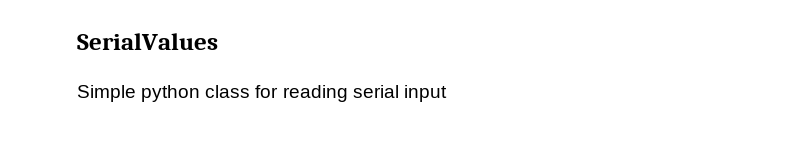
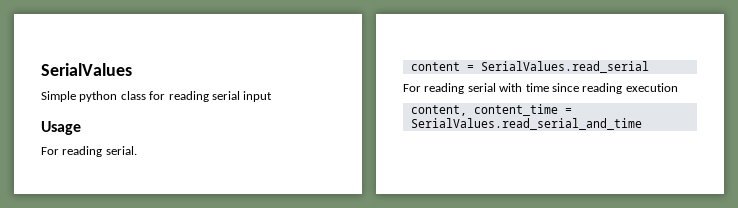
(447, 93) none -> [41,121,81,135] [41,146,137,157] [410,61,649,73] [403,83,678,94] [410,104,572,116] [410,118,642,130] // Usage // For reading serial. // content = SerialValues.read_serial // For reading serial with time since reading execution // content, content_time = SerialValues.read_serial_and_time

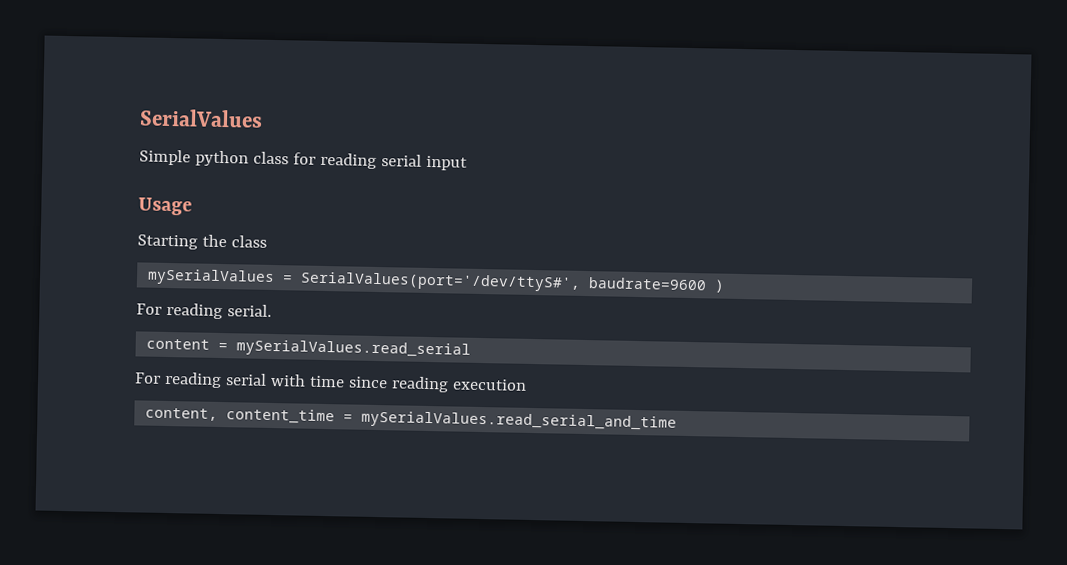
(81, 128) none -> [137,234,267,250] [147,268,726,293] // Starting the class // mySerialValues = SerialValues(port='/dev/ttyS#', baudrate=9600 )
[480,61,649,73] SerialValues.read_serial -> [236,339,472,359] mySerialValues.read_serial
[410,118,642,130] SerialValues.read_serial_and_time -> [361,410,678,432] mySerialValues.read_serial_and_time

